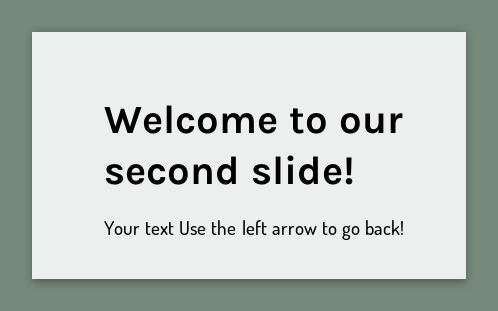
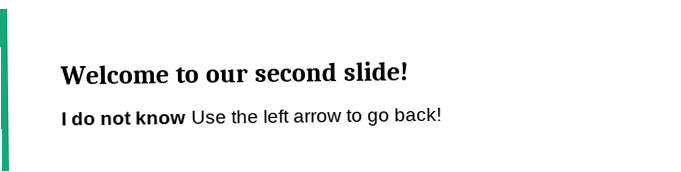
[104,221,175,235] Your text -> [61,110,187,126] I do not know

